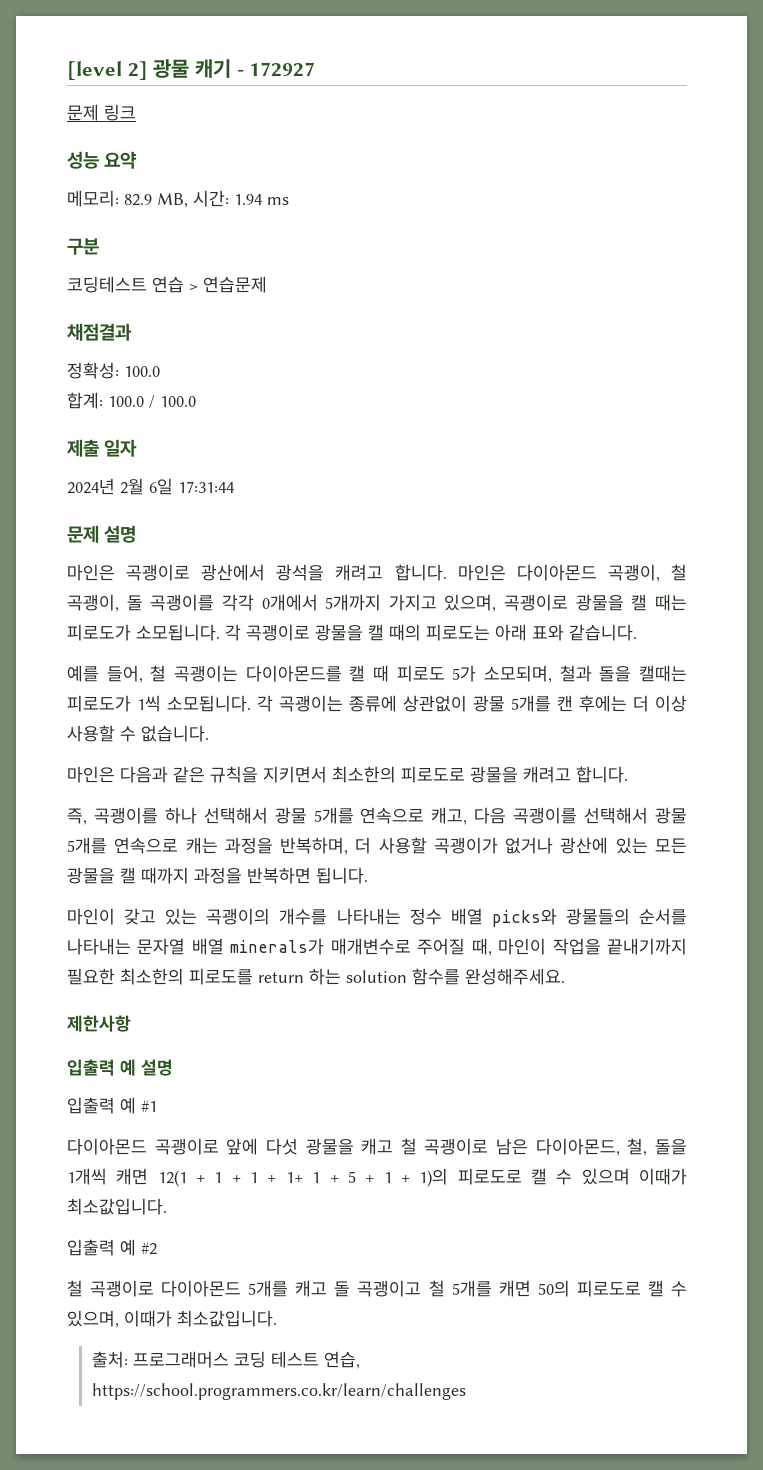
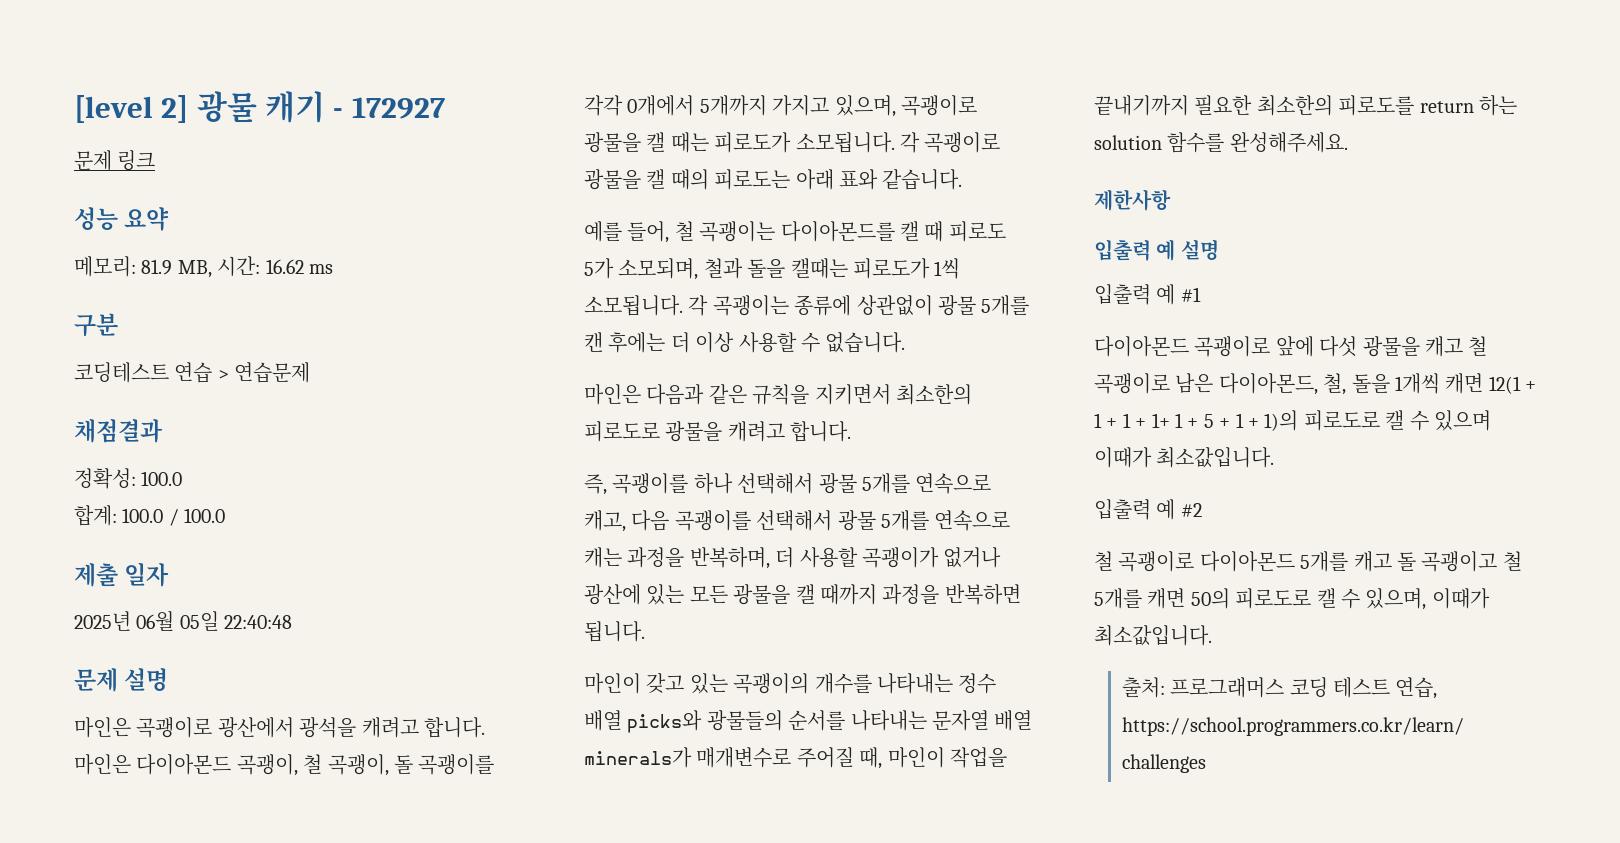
[124,194,152,206] 82.9 -> [141,259,173,275] 81.9
[234,194,262,205] 1.94 -> [265,259,304,274] 16.62
[67,478,234,495] 2024년 2월 6일 17:31:44 -> [74,610,293,631] 2025년 06월 05일 22:40:48

